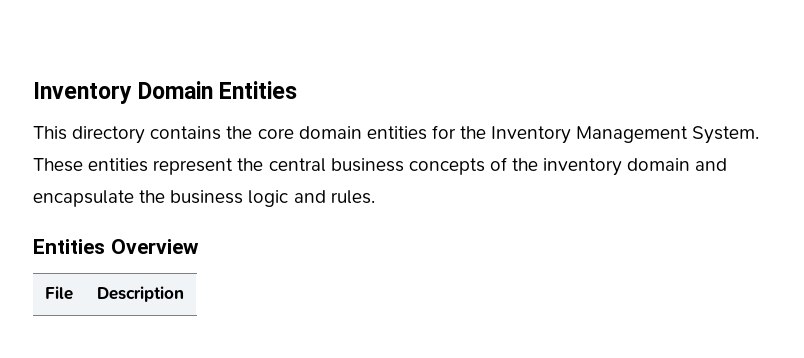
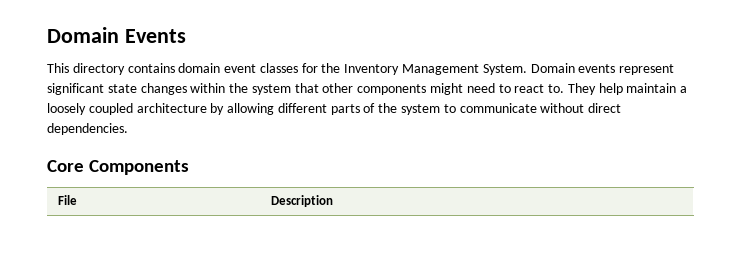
[33,81,298,104] Inventory Domain Entities -> [47,27,186,43] Domain Events
[226,126,427,140] the core domain entities -> [178,63,298,73] domain event classes
[33,157,728,176] [33,190,375,207] [33,239,199,254] These entities represent the central business concepts of the inventory domain and encapsulate the business logic and rules. // Entities Overview -> [530,63,675,75] [47,83,688,95] [47,103,622,115] [47,123,128,135] [47,160,190,175] Domain events represent significant state changes within the system that other components might need to react to. They help maintain a loosely coupled architecture by allowing different parts of the system to communicate without direct dependencies. // Core Components

